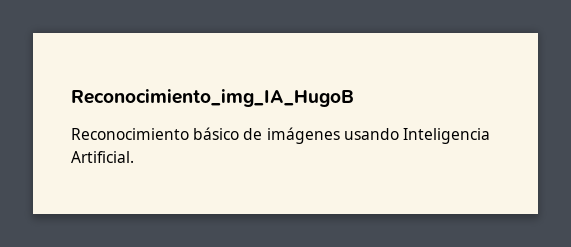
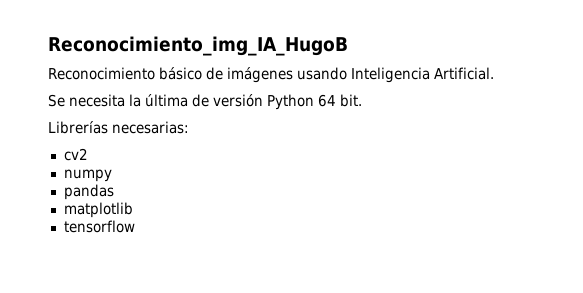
(134, 157) none -> [48,94,362,110] [48,121,189,134] [63,148,88,161] [63,169,112,182] [63,184,114,200] [63,202,133,218] [63,220,135,233] // Se necesita la última de versión Python 64 bit. // Librerías necesarias: // cv2 // numpy // pandas // matplotlib // tensorflow

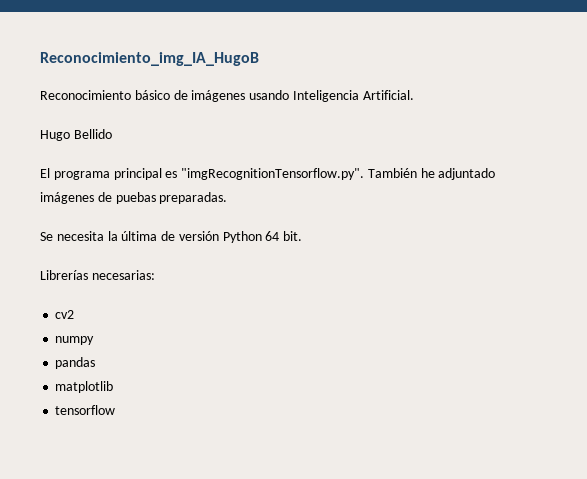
(494, 73) none -> [40,129,112,141] [40,168,496,180] [40,192,228,204] // Hugo Bellido // El programa principal es "imgRecognitionTensorflow.py". También he adjuntado imágenes de puebas preparadas.

